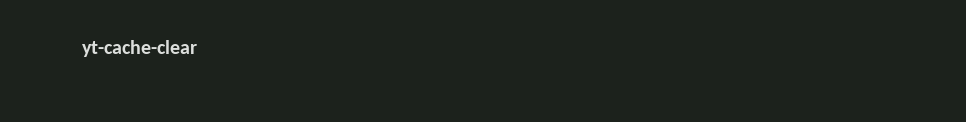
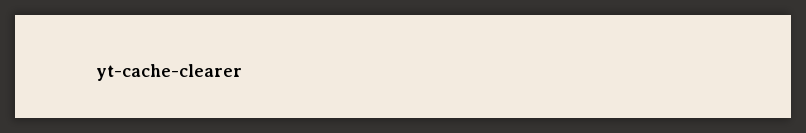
[82,40,197,57] yt-cache-clear -> [96,64,242,81] yt-cache-clearer

